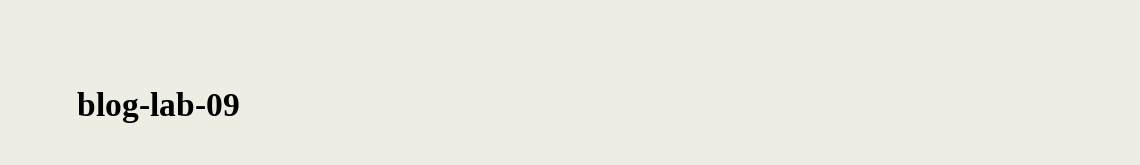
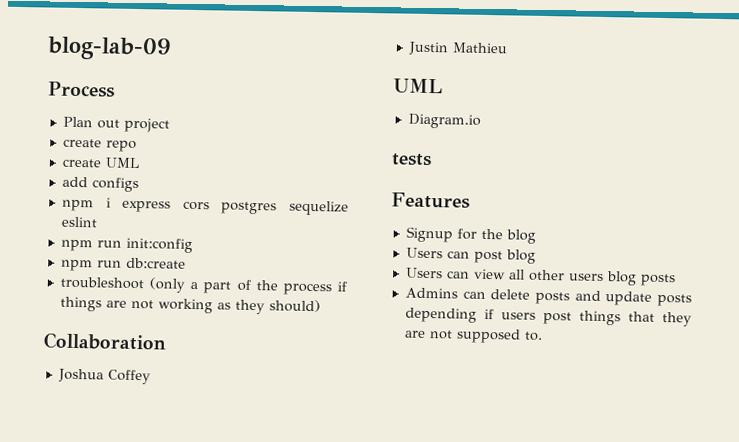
(240, 107) none -> [48,81,115,98] [62,116,170,133] [62,138,137,152] [61,157,140,169] [61,176,139,193] [61,197,349,216] [60,216,98,228] [60,237,193,253] [60,257,186,272] [59,276,347,296] [59,296,321,315] [43,332,167,351] [57,368,151,385] [407,41,508,56] [393,78,443,94] [407,113,481,129] [391,153,432,167] [391,192,470,209] [405,226,536,244] [405,247,536,264] [405,267,676,287] [404,287,692,307] [404,307,692,327] [404,328,543,344] // Process // Plan out project // create repo // create UML // add configs // npm i express cors postgres sequelize eslint // npm run init:config // npm run db:create // troubleshoot (only a part of the process if things are not working as they should) // Collaboration // Joshua Coffey // Justin Mathieu // UML // Diagram.io // tests // Features // Signup for the blog // Users can post blog // Users can view all other users blog posts // Admins can delete posts and update posts depending if users post things that they are not supposed to.

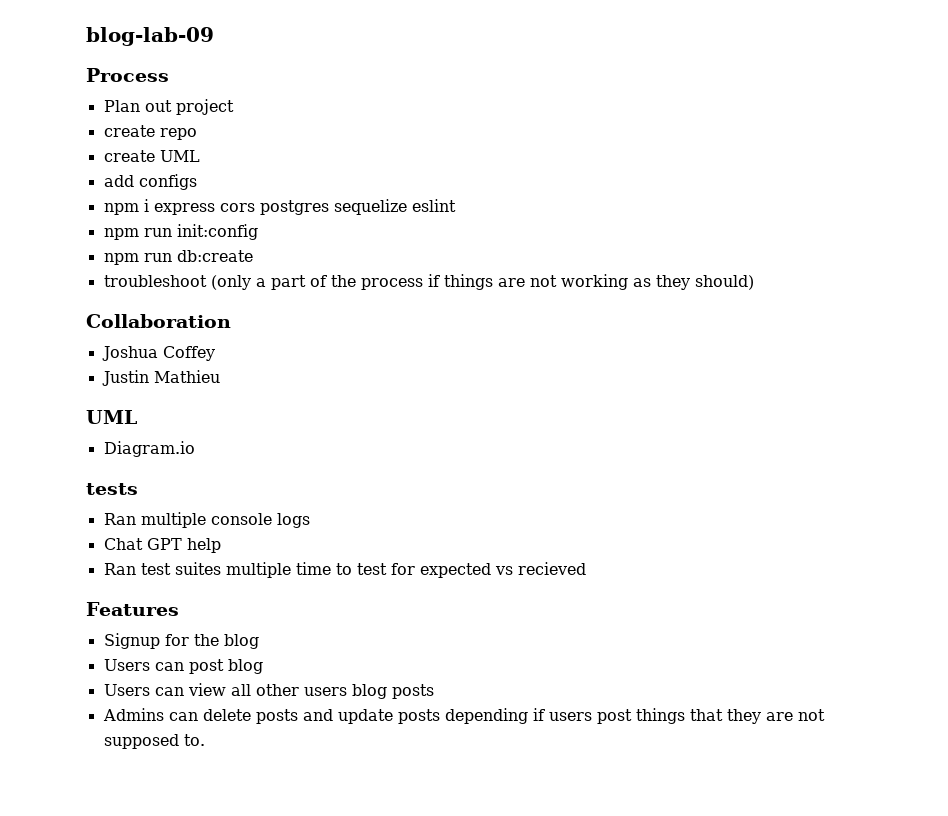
(432, 160) none -> [103,512,310,528] [103,538,221,553] [103,562,586,578] // Ran multiple console logs // Chat GPT help // Ran test suites multiple time to test for expected vs recieved

